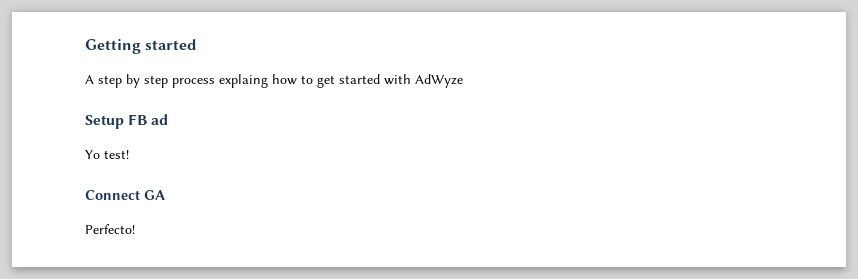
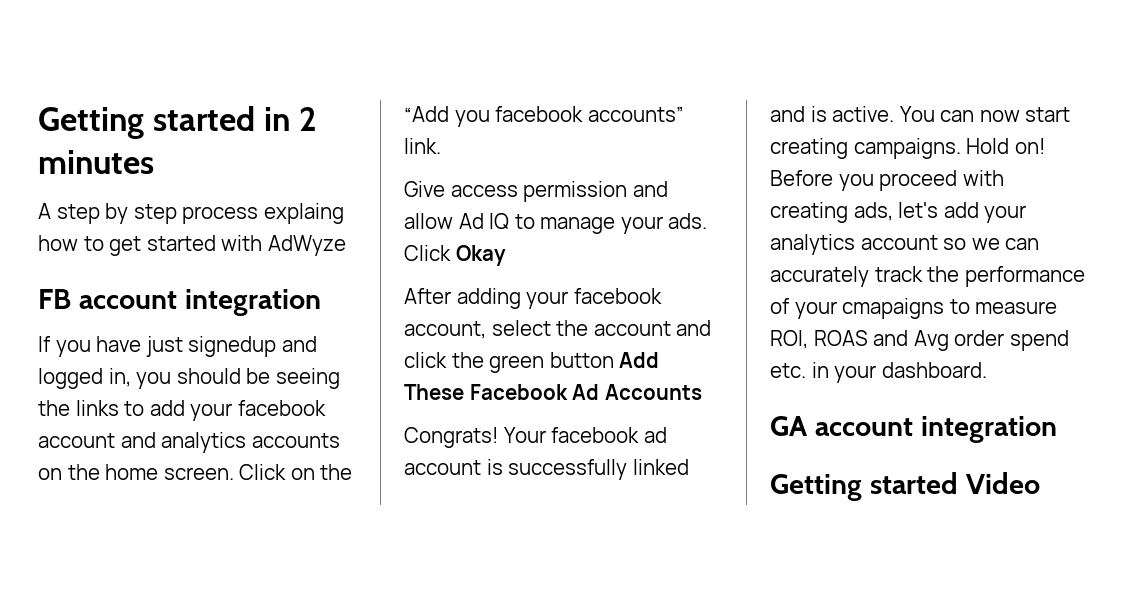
[85,39,197,54] Getting started -> [38,106,318,139] [38,150,154,174] Getting started in 2 minutes
[85,114,169,129] [85,150,129,159] [85,190,165,200] [85,224,135,234] Setup FB ad // Yo test! // Connect GA // Perfecto! -> [38,289,321,316] [38,336,317,357] [38,368,340,389] [38,400,326,421] [38,432,340,453] [38,464,353,480] [404,106,684,127] [404,138,441,154] [404,181,668,202] [404,213,708,234] [404,245,506,266] [404,288,662,309] [404,320,712,339] [404,352,660,373] [404,384,702,400] [404,427,667,448] [404,459,689,480] [770,106,1071,122] [770,138,1045,159] [770,170,1004,191] [770,202,1027,223] [770,234,1040,255] [770,266,1085,287] [770,298,1058,319] [770,330,1069,351] [770,362,987,383] [770,416,1057,443] [770,472,1040,501] FB account integration // If you have just signedup and logged in, you should be seeing the links to add your facebook account and analytics accounts on the home screen. Click on the “Add you facebook accounts” link. // Give access permission and allow Ad IQ to manage your ads. Click Okay // After adding your facebook account, select the account and click the green button Add These Facebook Ad Accounts // Congrats! Your facebook ad account is successfully linked and is active. You can now start creating campaigns. Hold on! Before you proceed with creating ads, let's add your analytics account so we can accurately track the performance of your cmapaigns to measure ROI, ROAS and Avg order spend etc. in your dashboard. // GA account integration // Getting started Video

